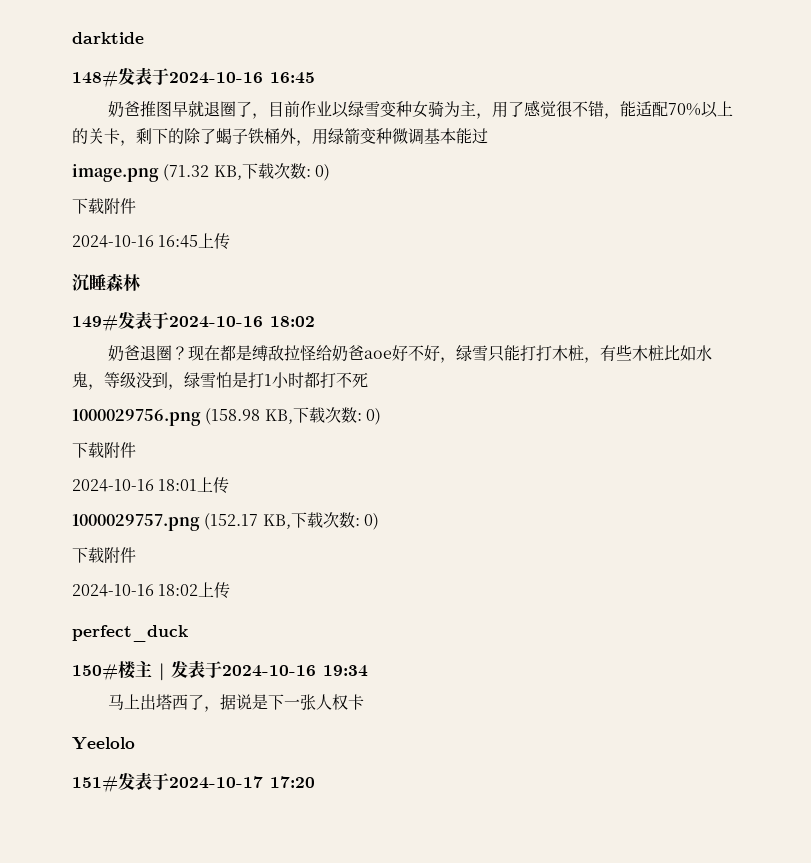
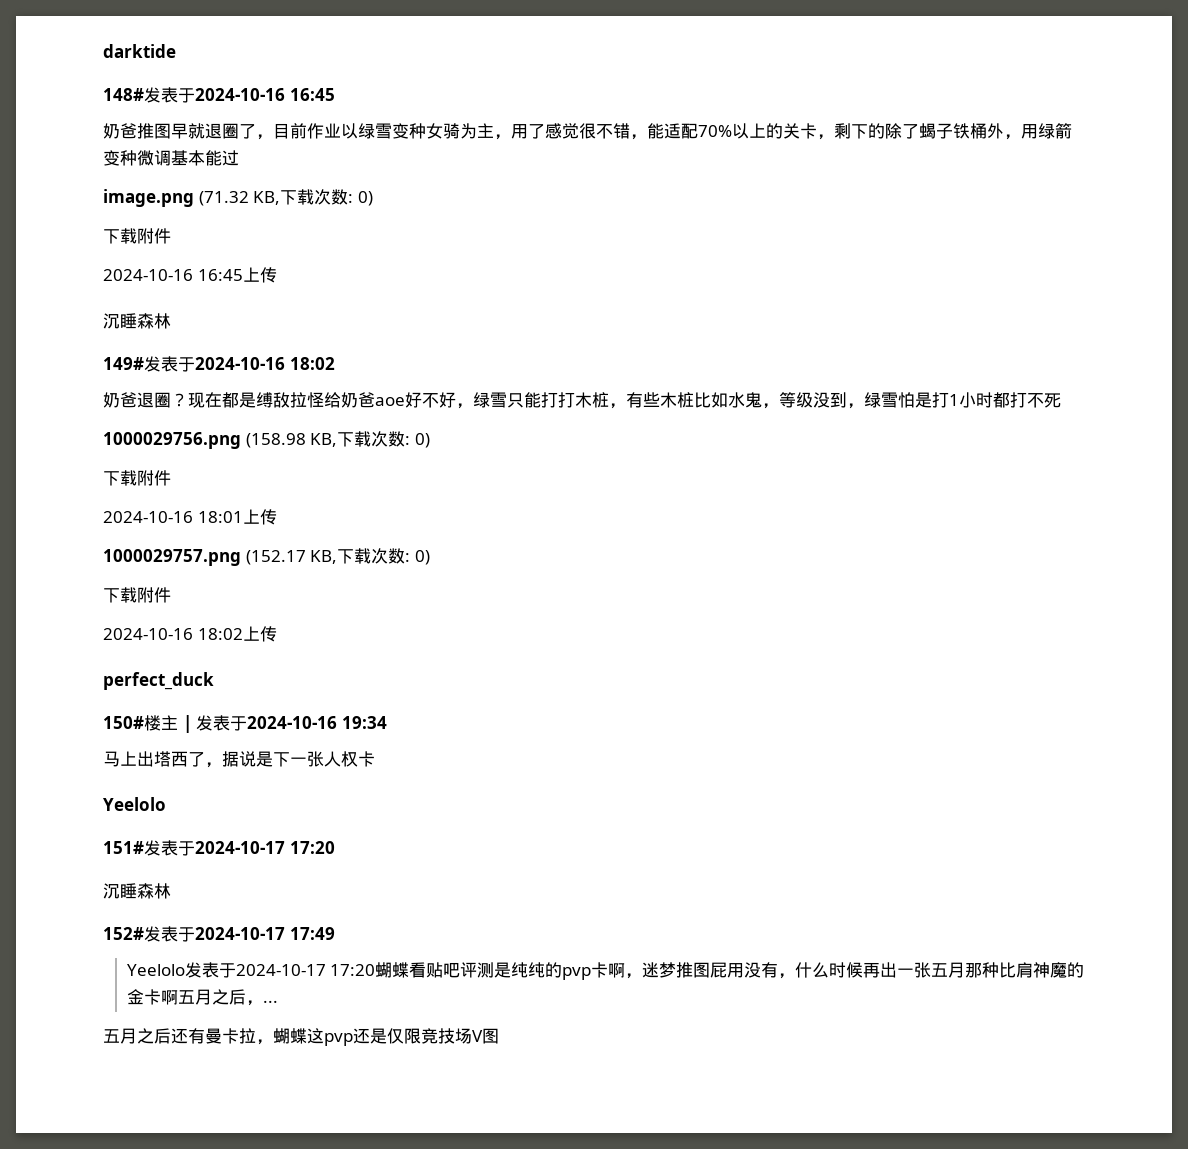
(315, 782) none -> [103,883,171,899] [103,926,335,942] [126,962,1085,980] [126,989,278,1006] [103,1028,499,1046] // 沉睡森林 // 152#发表于2024-10-17 17:49 // Yeelolo发表于2024-10-17 17:20蝴蝶看贴吧评测是纯纯的pvp卡啊，迷梦推图屁用没有，什么时候再出一张五月那种比肩神魔的金卡啊五月之后，... // 五月之后还有曼卡拉，蝴蝶这pvp还是仅限竞技场V图

